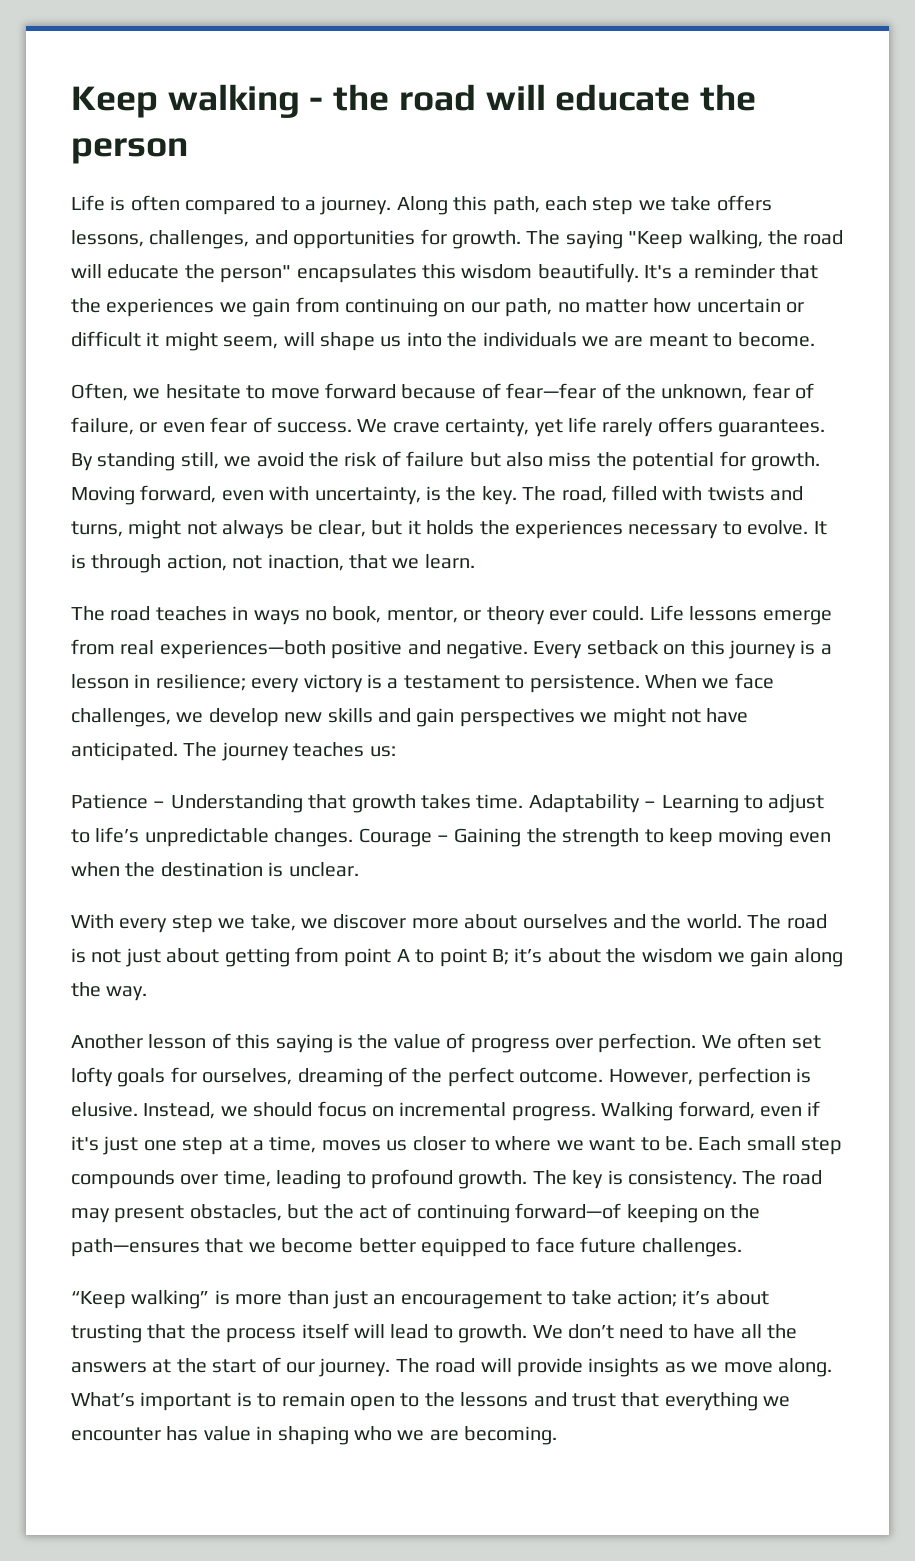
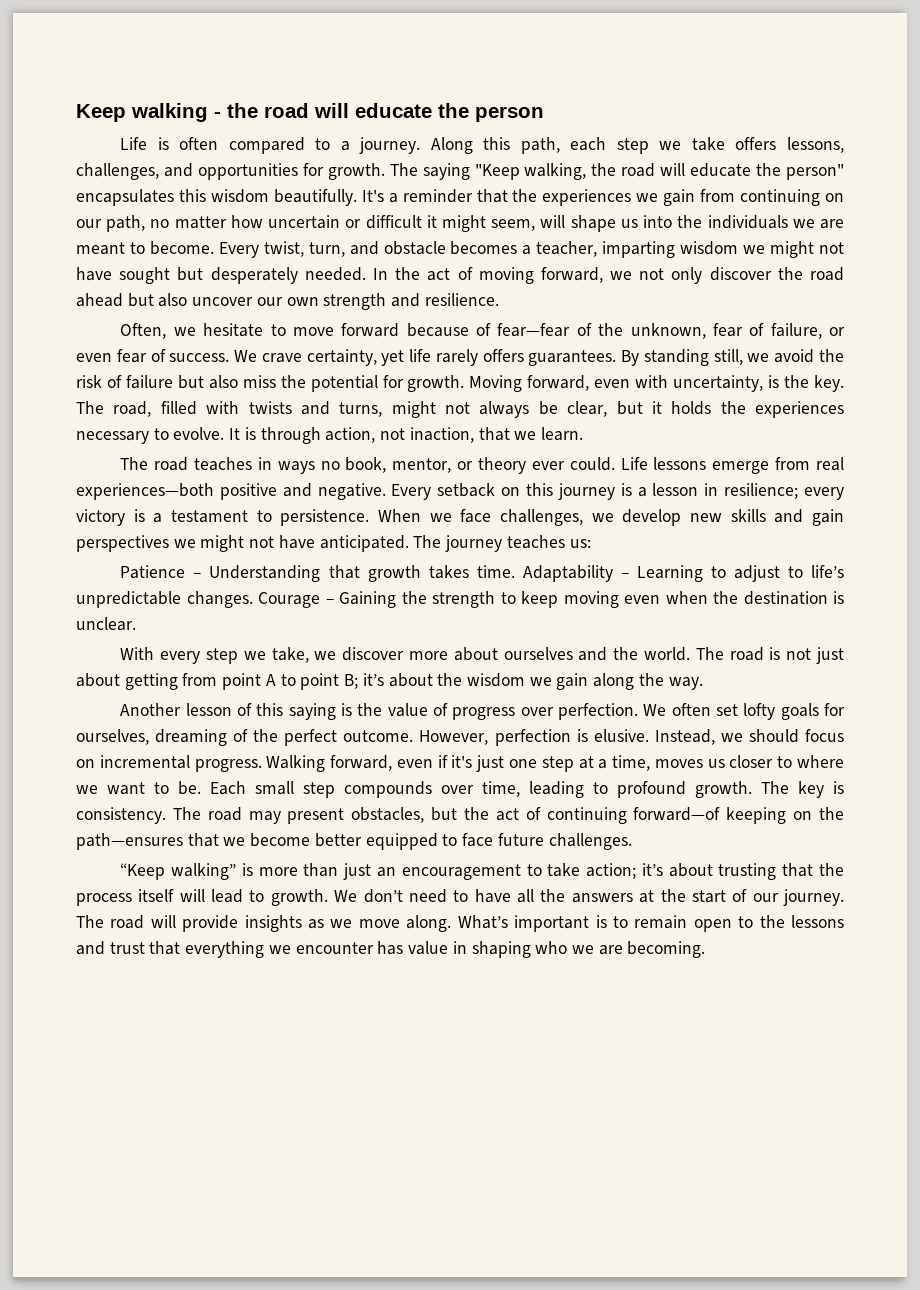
(815, 339) none -> [218,241,844,258] [76,267,844,284] [76,293,499,310] Every twist, turn, and obstacle becomes a teacher, imparting wisdom we might not have sought but desperately needed. In the act of moving forward, we not only discover the road ahead but also uncover our own strength and resilience.

